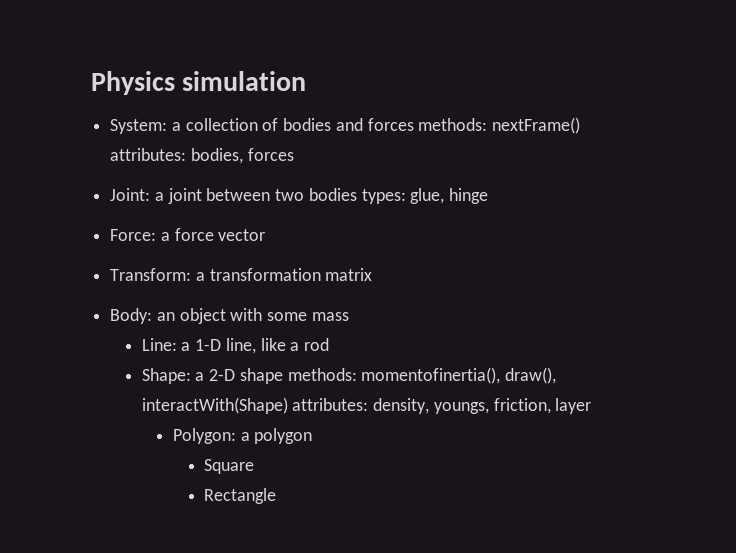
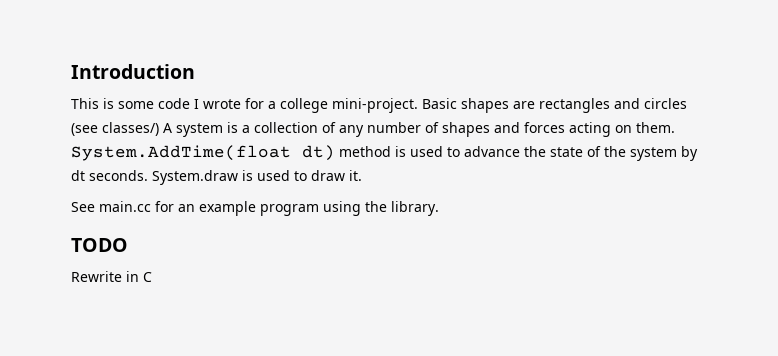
[91,71,307,95] [110,117,581,134] [110,148,294,164] [110,188,489,204] [110,228,266,241] [110,268,373,281] [110,308,349,324] [141,338,329,354] [141,367,556,384] [141,397,592,414] [172,428,313,444] [204,459,255,474] [204,488,277,504] Physics simulation // System: a collection of bodies and forces methods: nextFrame() attributes: bodies, forces // Joint: a joint between two bodies types: glue, hinge // Force: a force vector // Transform: a transformation matrix // Body: an object with some mass // Line: a 1-D line, like a rod // Shape: a 2-D shape methods: momentofinertia(), draw(), interactWith(Shape) attributes: density, youngs, friction, layer // Polygon: a polygon // Square // Rectangle -> [71,64,195,79] [71,98,687,113] [71,122,675,137] [71,145,698,161] [71,170,362,185] [71,201,439,216] [71,238,128,252] [71,271,152,282] Introduction // This is some code I wrote for a college mini-project. Basic shapes are rectangles and circles (see classes/) A system is a collection of any number of shapes and forces acting on them. System.AddTime(float dt) method is used to advance the state of the system by dt seconds. System.draw is used to draw it. // See main.cc for an example program using the library. // TODO // Rewrite in C

